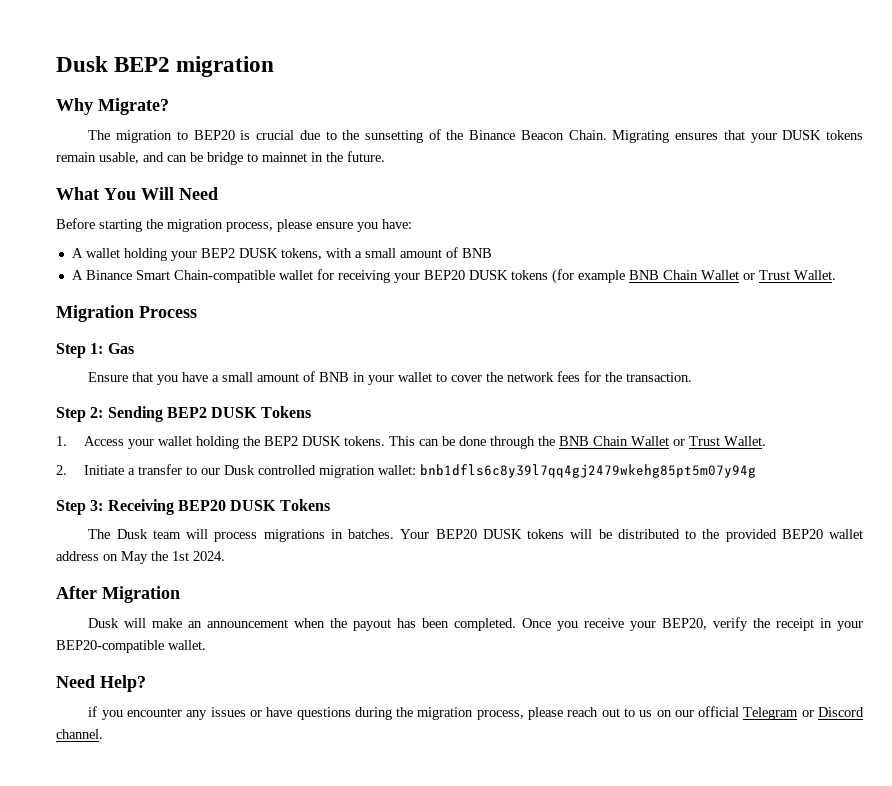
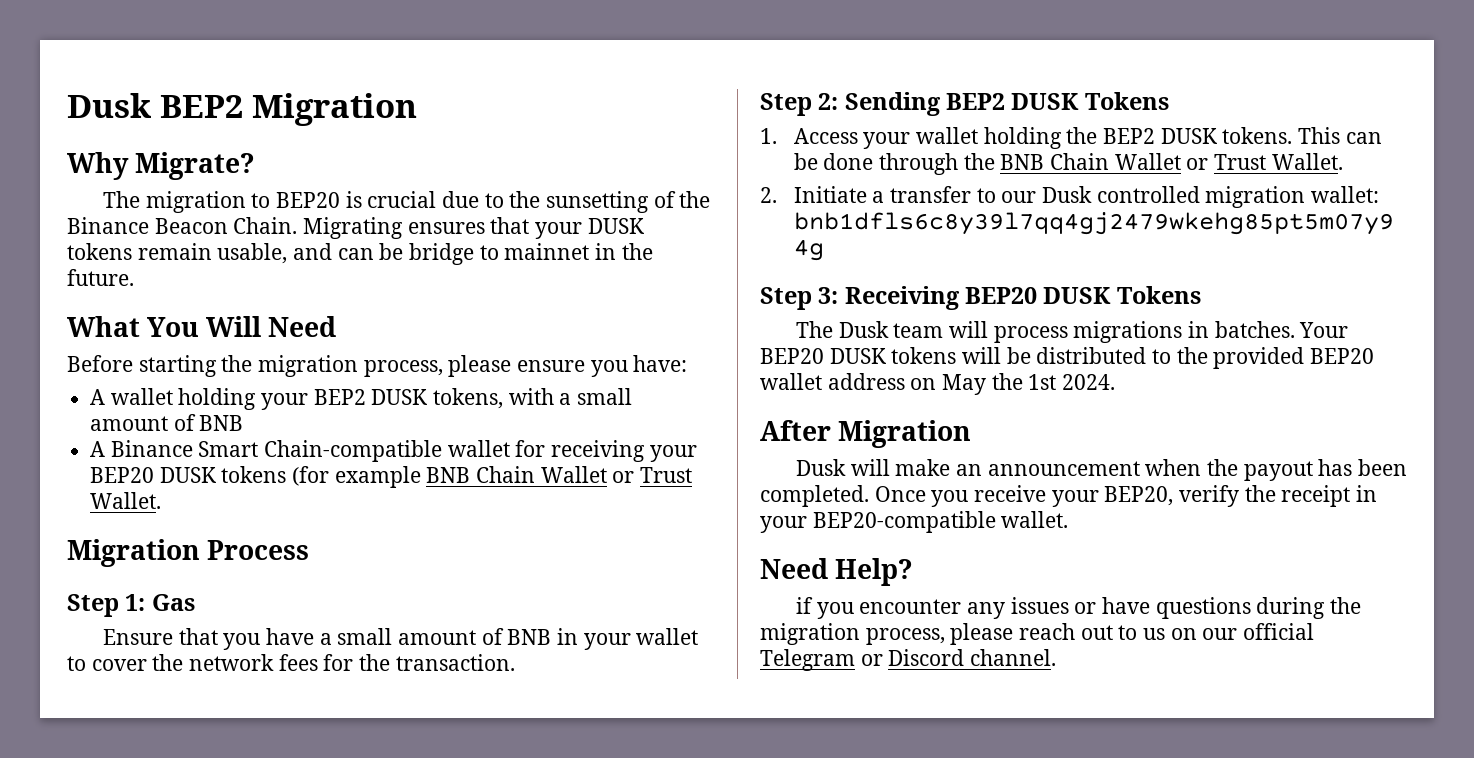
[176,56,275,77] migration -> [252,93,417,126] Migration

